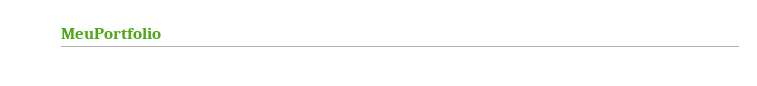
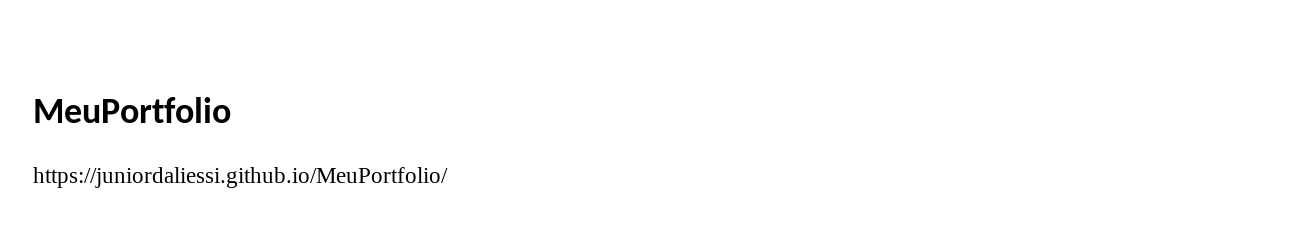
(161, 33) none -> [33,167,448,188] // https://juniordaliessi.github.io/MeuPortfolio/

